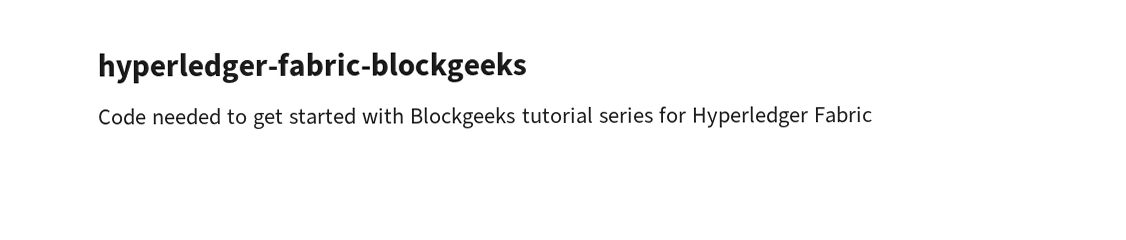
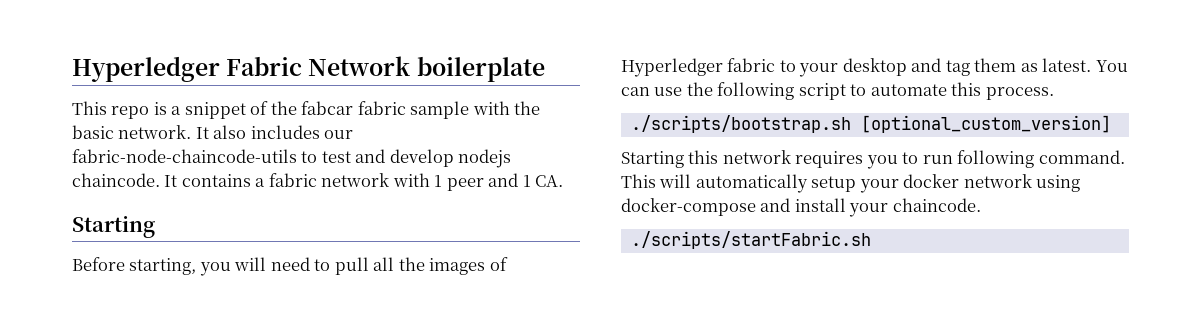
[97,52,527,84] [97,106,873,129] hyperledger-fabric-blockgeeks // Code needed to get started with Blockgeeks tutorial series for Hyperledger Fabric -> [72,56,545,82] [72,101,541,119] [72,125,354,139] [72,149,512,168] [72,173,564,191] [72,216,155,238] [72,257,508,276] [621,58,1128,77] [621,82,1054,100] [630,115,1111,133] [621,150,1125,169] [621,174,1081,193] [621,198,981,217] [630,231,871,249] Hyperledger Fabric Network boilerplate // This repo is a snippet of the fabcar fabric sample with the basic network. It also includes our fabric-node-chaincode-utils to test and develop nodejs chaincode. It contains a fabric network with 1 peer and 1 CA. // Starting // Before starting, you will need to pull all the images of Hyperledger fabric to your desktop and tag them as latest. You can use the following script to automate this process. // ./scripts/bootstrap.sh [optional_custom_version] // Starting this network requires you to run following command. This will automatically setup your docker network using docker-compose and install your chaincode. // ./scripts/startFabric.sh

